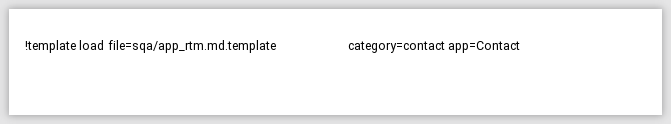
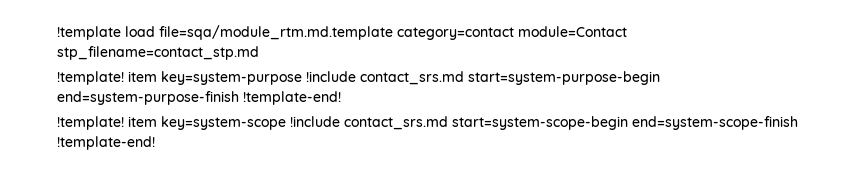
[107,40,521,53] file=sqa/app_rtm.md.template category=contact app=Contact -> [159,25,627,40] [57,46,259,60] [57,71,660,85] [57,91,341,105] [57,116,798,130] [57,136,155,150] file=sqa/module_rtm.md.template category=contact module=Contact stp_filename=contact_stp.md // !template! item key=system-purpose !include contact_srs.md start=system-purpose-begin end=system-purpose-finish !template-end! // !template! item key=system-scope !include contact_srs.md start=system-scope-begin end=system-scope-finish !template-end!

